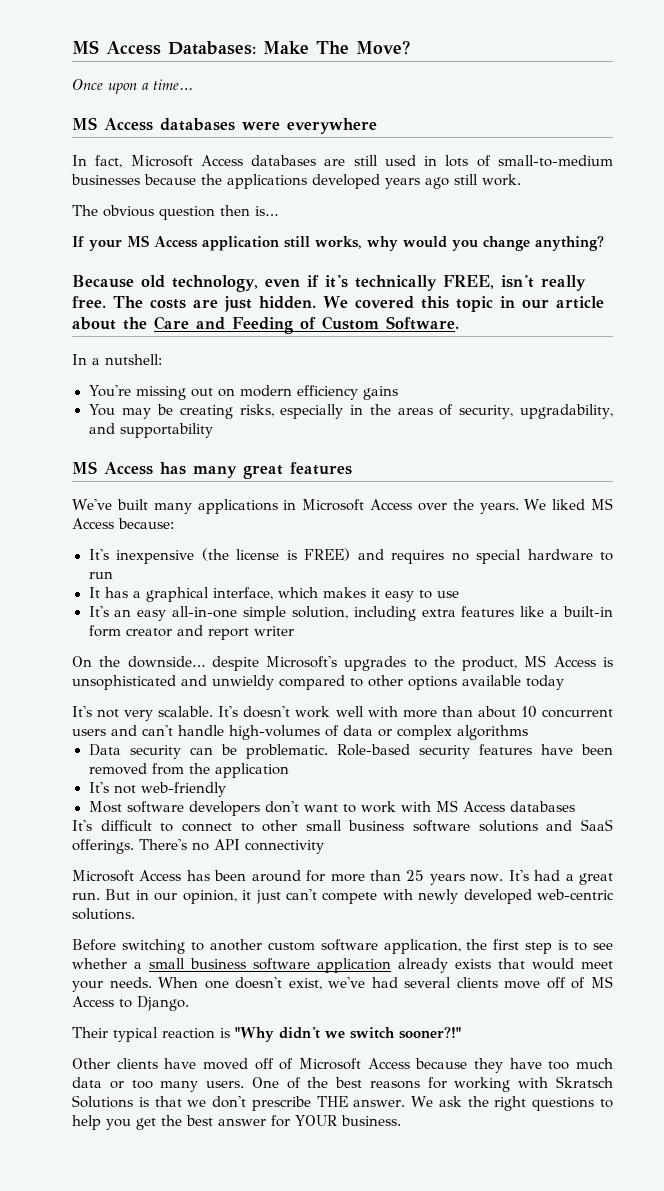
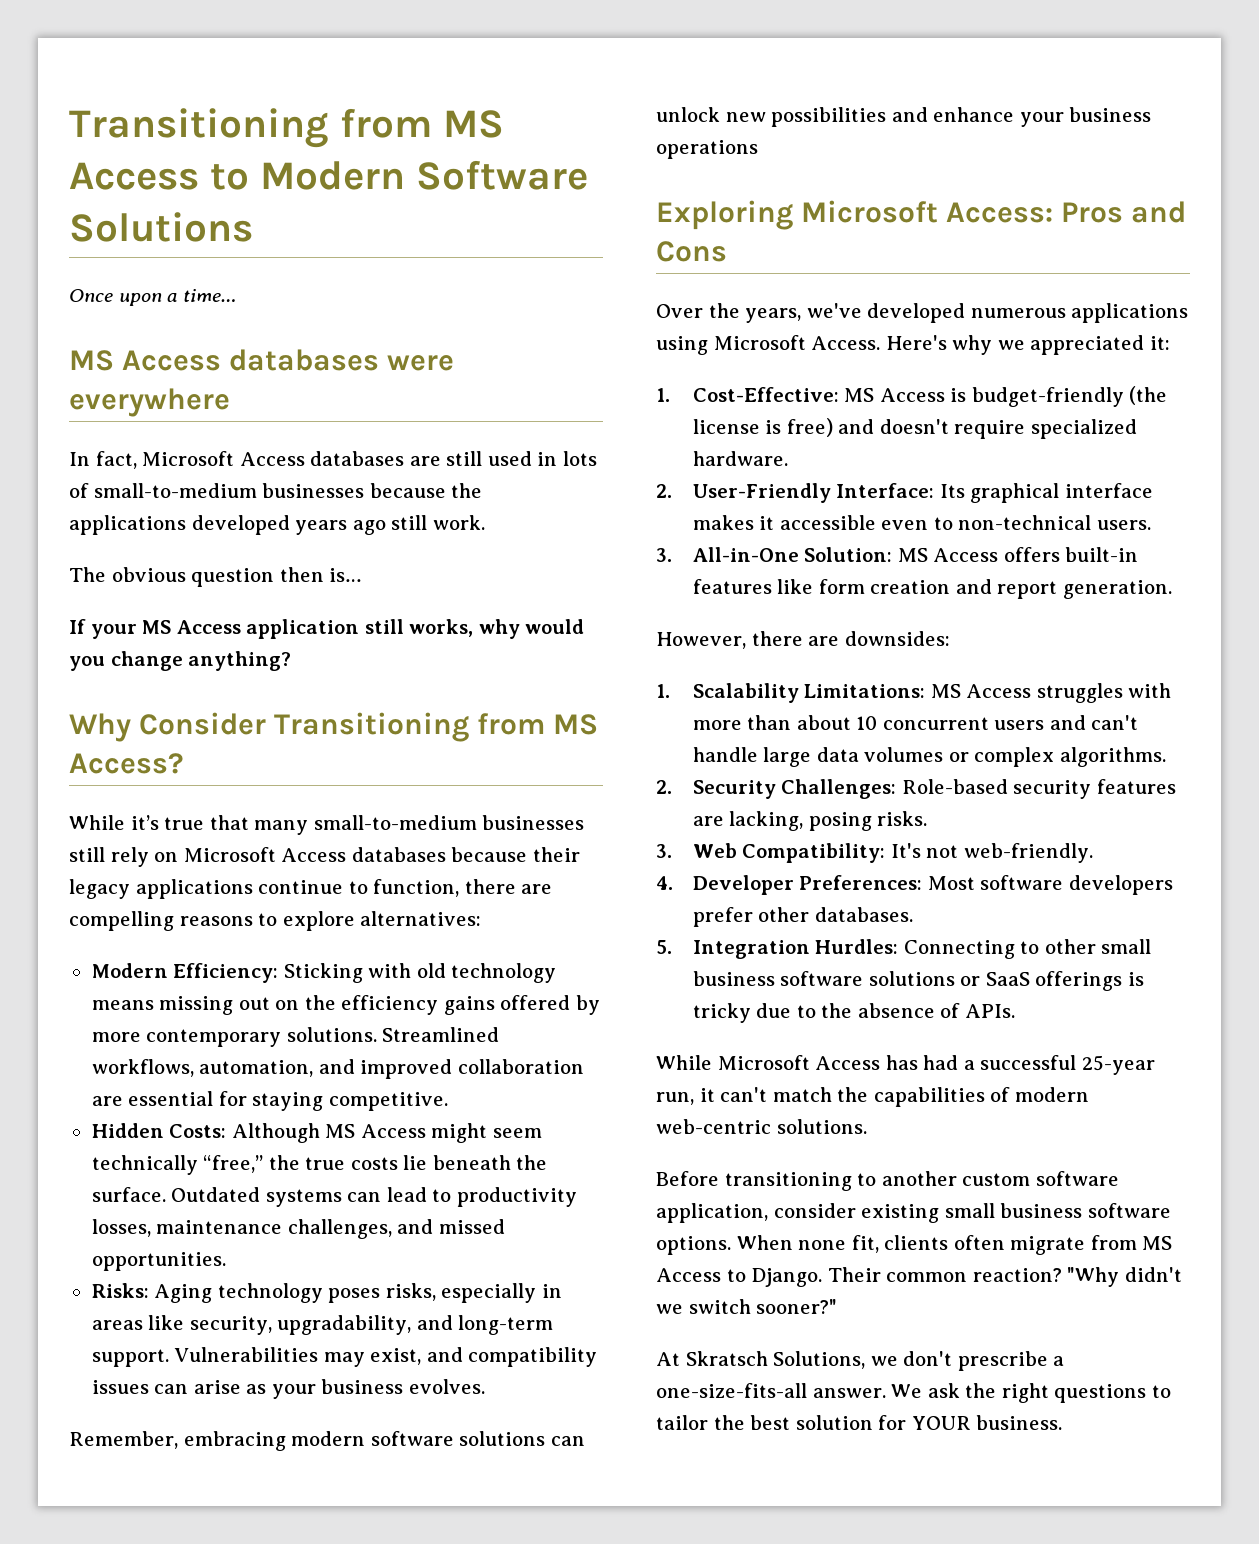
[72,40,410,55] MS Access Databases: Make The Move? -> [69,108,504,148] [69,160,588,190] [69,212,253,242] Transitioning from MS Access to Modern Software Solutions
[72,275,586,292] [72,296,604,312] [72,316,459,334] [72,354,162,365] [88,385,132,397] Because old technology, even if it's technically FREE, isn't really free. The costs are just hidden. We covered this topic in our article about the Care and Feeding of Custom Software. // In a nutshell: // You're -> [69,712,599,742] [69,753,184,774] [69,815,585,835] [69,847,580,867] [69,879,553,899] [69,911,482,931] [91,963,557,983] [91,1000,154,1010] Why Consider Transitioning from MS Access? // While it’s true that many small-to-medium businesses still rely on Microsoft Access databases because their legacy applications continue to function, there are compelling reasons to explore alternatives: // Modern Efficiency: Sticking with old technology means
[240,385,293,397] modern -> [304,995,336,1010] the
[88,404,614,419] [88,423,213,438] [72,461,352,479] [72,498,613,514] [72,518,174,529] [88,548,613,564] [88,571,113,579] [88,587,459,602] [88,606,613,621] [88,625,294,640] [72,655,613,671] [72,675,564,690] [72,706,364,721] // You may be creating risks, especially in the areas of security, upgradability, and supportability // MS Access has many great features // We've built many applications in Microsoft Access over the years. We liked MS Access because: // It's inexpensive (the license is FREE) and requires no special hardware to run // It has a graphical interface, which makes it easy to use // It's an easy all-in-one simple solution, including extra features like a built-in form creator and report writer // On the downside… despite Microsoft's upgrades to the product, MS Access is unsophisticated and unwieldy compared to other options available today // It's not very scalable. It's doesn't work well -> [500,995,600,1015] [91,1027,500,1047] [91,1059,584,1079] [91,1091,448,1111] [91,1123,542,1143] [91,1155,548,1175] [91,1187,577,1207] [91,1219,505,1239] [91,1252,226,1271] [91,1283,562,1303] [91,1315,554,1335] [91,1347,598,1367] [91,1379,485,1399] [69,1431,585,1451] [656,107,1152,127] [656,140,758,159] [656,200,1187,230] [656,241,727,262] [656,303,1189,323] [656,335,1170,355] [656,386,1168,407] [692,418,1137,439] [692,451,788,466] [656,483,1153,503] [692,515,1151,530] [656,547,1139,562] [692,579,1172,599] [656,631,950,649] [656,683,1123,703] offered by more contemporary solutions. Streamlined workflows, automation, and improved collaboration are essential for staying competitive. // Hidden Costs: Although MS Access might seem technically “free,” the true costs lie beneath the surface. Outdated systems can lead to productivity losses, maintenance challenges, and missed opportunities. // Risks: Aging technology poses risks, especially in areas like security, upgradability, and long-term support. Vulnerabilities may exist, and compatibility issues can arise as your business evolves. // Remember, embracing modern software solutions can unlock new possibilities and enhance your business operations // Exploring Microsoft Access: Pros and Cons // Over the years, we've developed numerous applications using Microsoft Access. Here's why we appreciated it: // 1. Cost-Effective: MS Access is budget-friendly (the license is free) and doesn't require specialized hardware. // 2. User-Friendly Interface: Its graphical interface makes it accessible even to non-technical users. // 3. All-in-One Solution: MS Access offers built-in features like form creation and report generation. // However, there are downsides: // 1. Scalability Limitations: MS Access struggles
[229,725,528,740] [88,744,613,759] [88,763,289,778] [88,782,226,797] [88,800,575,816] [72,820,232,832] high-volumes of data or complex algorithms // Data security can be problematic. Role-based security features have been removed from the application // It's not web-friendly // Most software developers don't want to work with MS Access databases // It's difficult to connect -> [763,747,1166,767] [656,779,1176,799] [692,811,928,831] [656,843,1093,863] [656,875,1173,895] [692,907,913,927] [656,939,1015,959] large data volumes or complex algorithms. // 2. Security Challenges: Role-based security features are lacking, posing risks. // 3. Web Compatibility: It's not web-friendly. // 4. Developer Preferences: Most software developers prefer other databases. // 5. Integration Hurdles: Connecting
[546,819,613,831] [72,839,324,854] [72,870,613,885] [72,889,532,904] and SaaS offerings. There's no API connectivity // Microsoft Access has been around for more than 25 years now. It's had a great run. But in our opinion, it just can't compete with newly developed -> [960,971,1144,991] [692,1003,1015,1023] [656,1055,1155,1075] [656,1087,1089,1107] or SaaS offerings is tricky due to the absence of APIs. // While Microsoft Access has had a successful 25-year run, it can't match the capabilities of modern
[121,939,185,954] switching -> [724,1172,852,1191] transitioning
[466,939,613,954] [72,958,613,973] [72,976,614,992] [72,996,189,1011] [72,1027,461,1042] [72,1058,614,1073] [72,1076,613,1092] [72,1095,182,1108] the first step is to see whether a small business software application already exists that would meet your needs. When one doesn't exist, we've had several clients move off of MS Access to Django. // Their typical reaction is "Why didn't we switch sooner?!" // Other clients have moved off of Microsoft Access because they have too much data or too many users. One of the best reasons for working with Skratsch Solutions is that -> [773,1203,1171,1223] [656,1235,1173,1255] [656,1267,1182,1287] [656,1299,838,1314] [656,1351,866,1369] consider existing small business software options. When none fit, clients often migrate from MS Access to Django. Their common reaction? "Why didn't we switch sooner?" // At Skratsch Solutions,
[316,1096,348,1107] THE -> [1053,1356,1065,1366] [656,1383,807,1398] a one-size-fits-all
[72,1115,266,1130] help you get the best answer -> [656,1415,873,1430] tailor the best solution

